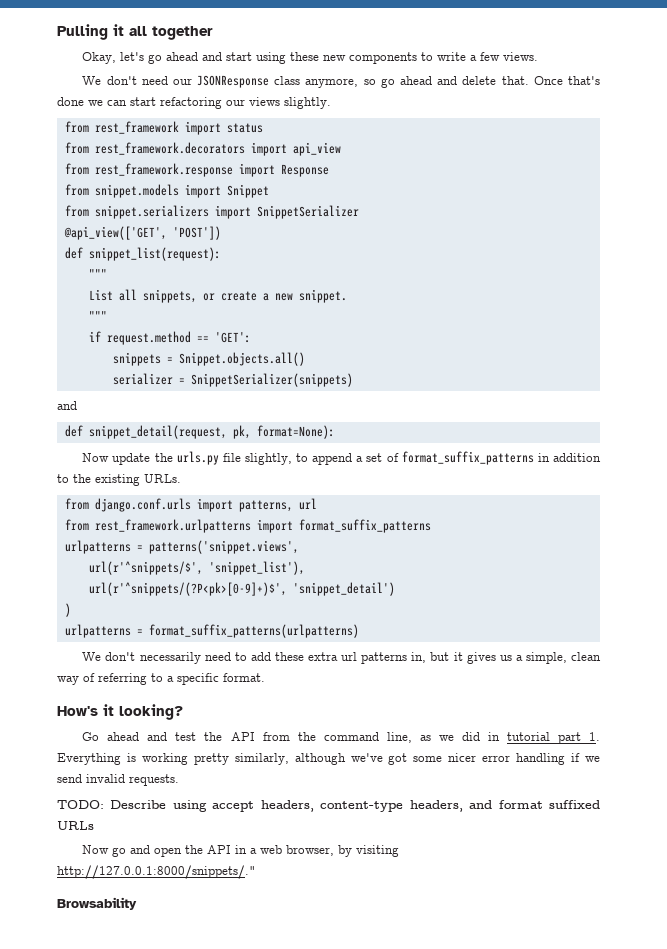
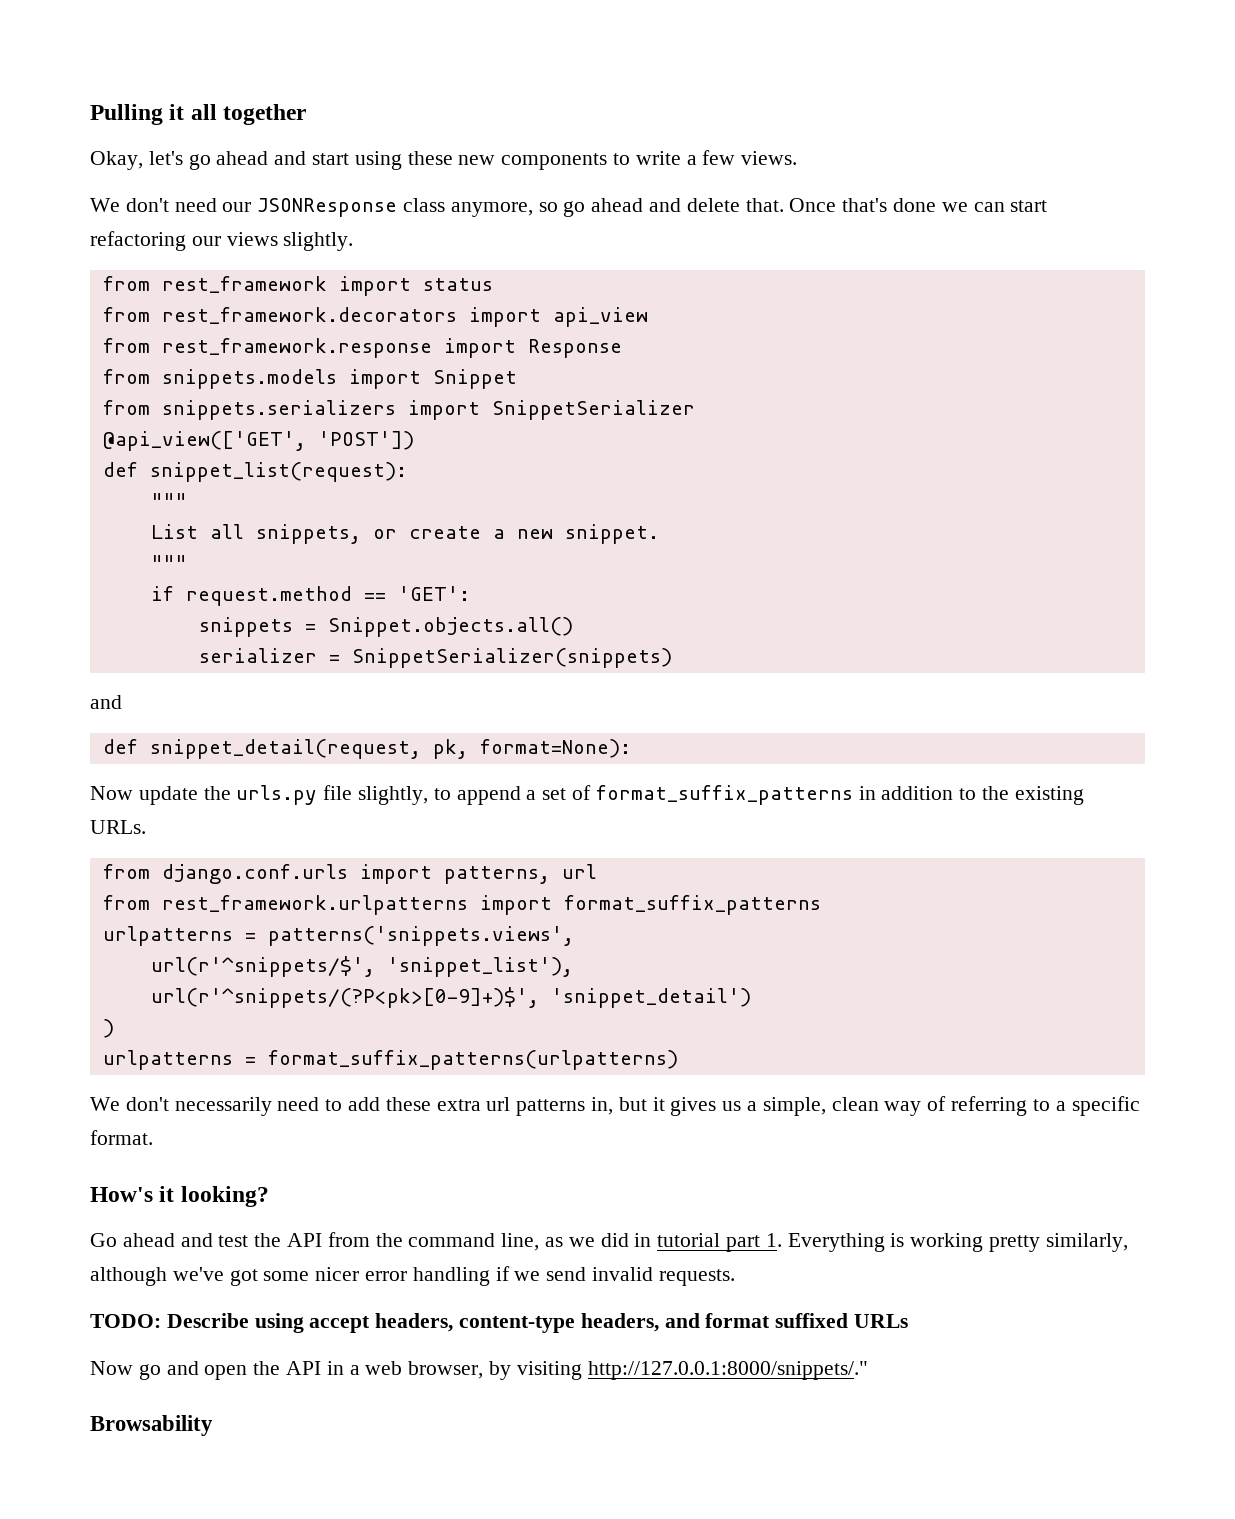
[94,184,179,198] snippet.models -> [161,369,337,389] snippets.models
[94,205,209,219] snippet.serializers -> [161,400,396,420] snippets.serializers
[148,540,299,554] patterns('snippet.views', -> [267,926,574,946] patterns('snippets.views',

